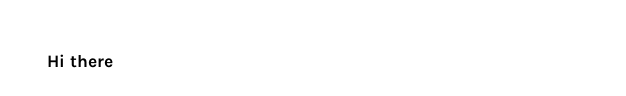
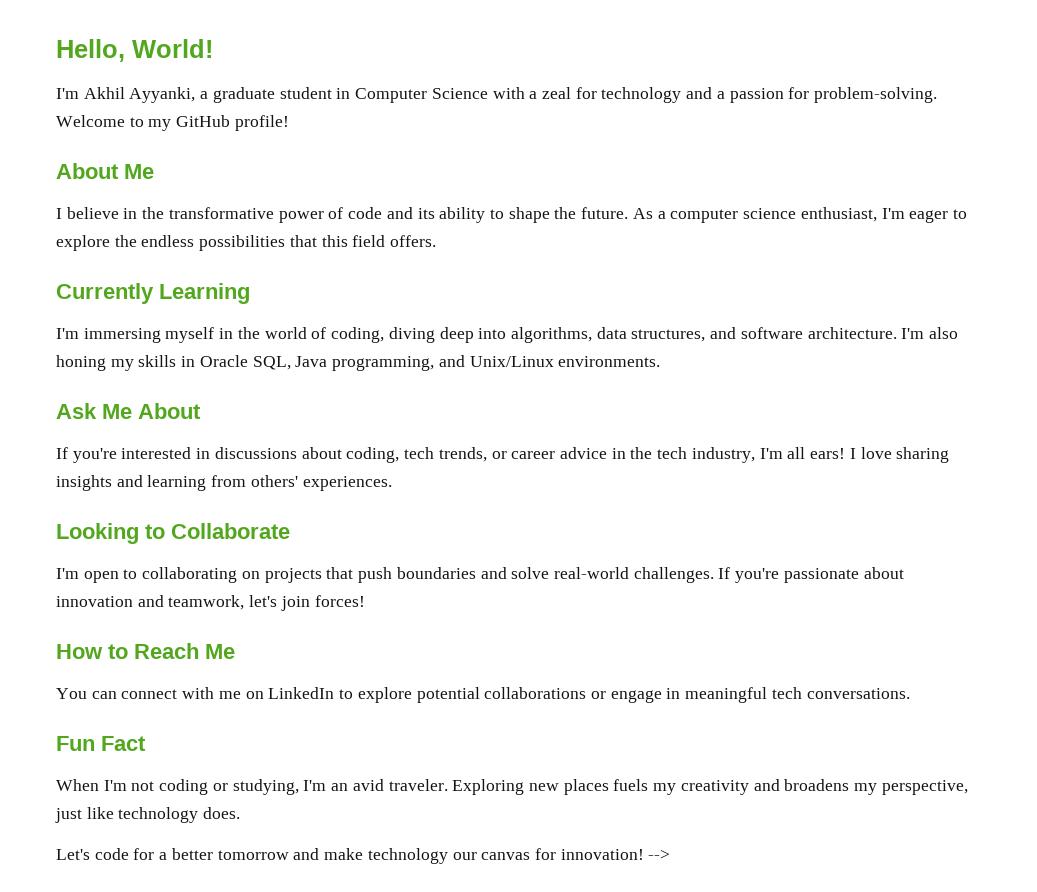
[47,54,113,68] Hi there -> [56,39,213,62] [56,87,938,103] [56,115,289,131] [56,163,154,179] [56,207,967,223] [56,235,437,251] [56,283,250,304] [56,327,959,343] [56,355,661,371] [56,403,201,419] [56,447,950,463] [56,475,392,491] [56,523,290,544] [56,567,904,583] [56,595,365,611] [56,643,235,659] [56,687,910,703] [56,736,146,751] [56,779,968,795] [55,807,241,823] [56,848,671,864] Hello, World! // I'm Akhil Ayyanki, a graduate student in Computer Science with a zeal for technology and a passion for problem-solving. Welcome to my GitHub profile! // About Me // I believe in the transformative power of code and its ability to shape the future. As a computer science enthusiast, I'm eager to explore the endless possibilities that this field offers. // Currently Learning // I'm immersing myself in the world of coding, diving deep into algorithms, data structures, and software architecture. I'm also honing my skills in Oracle SQL, Java programming, and Unix/Linux environments. // Ask Me About // If you're interested in discussions about coding, tech trends, or career advice in the tech industry, I'm all ears! I love sharing insights and learning from others' experiences. // Looking to Collaborate // I'm open to collaborating on projects that push boundaries and solve real-world challenges. If you're passionate about innovation and teamwork, let's join forces! // How to Reach Me // You can connect with me on LinkedIn to explore potential collaborations or engage in meaningful tech conversations. // Fun Fact // When I'm not coding or studying, I'm an avid traveler. Exploring new places fuels my creativity and broadens my perspective, just like technology does. // Let's code for a better tomorrow and make technology our canvas for innovation! -->

